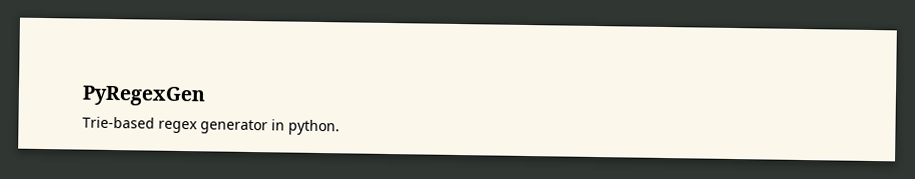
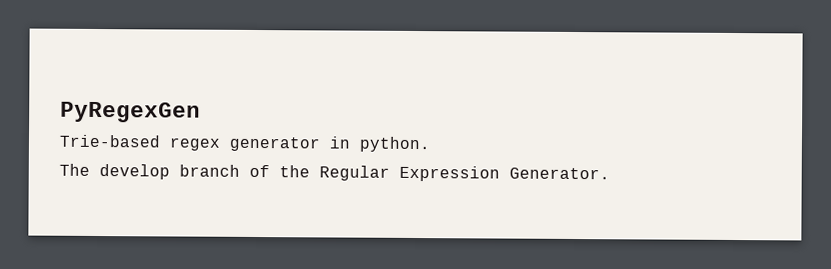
(340, 127) none -> [59,163,610,182] // The develop branch of the Regular Expression Generator.

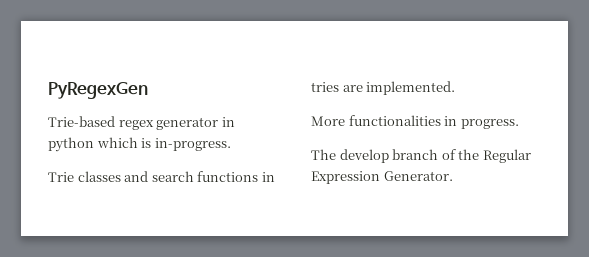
[359,136,430,153] python. -> [48,137,231,152] [48,171,275,182] [311,81,456,95] [311,115,519,129] python which is in-progress. // Trie classes and search functions in tries are implemented. // More functionalities in progress.

